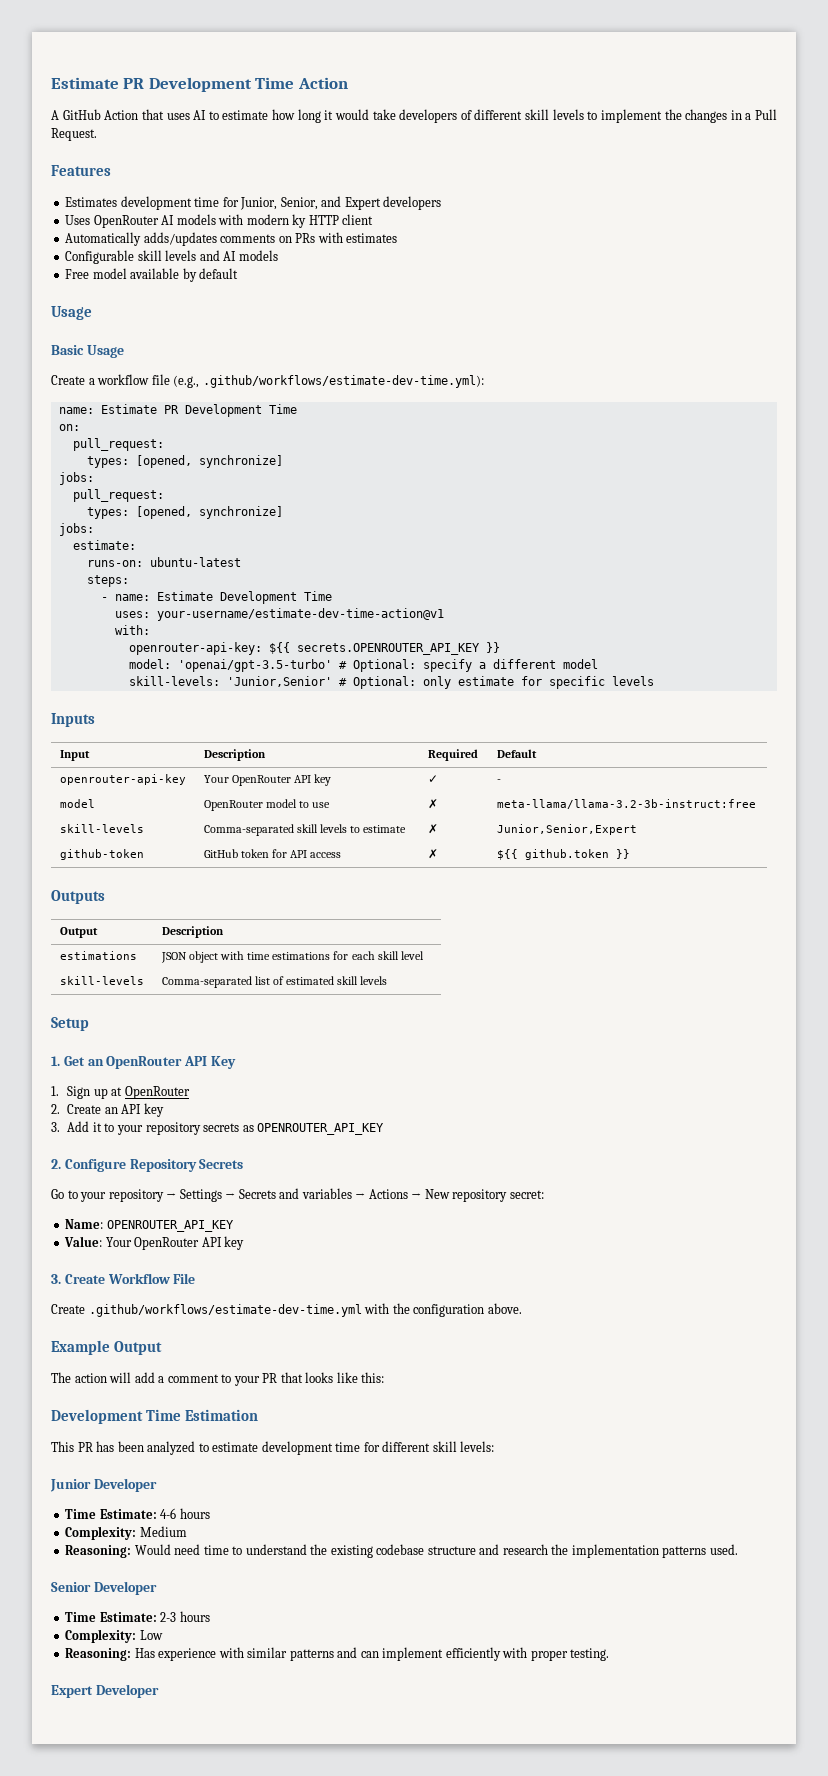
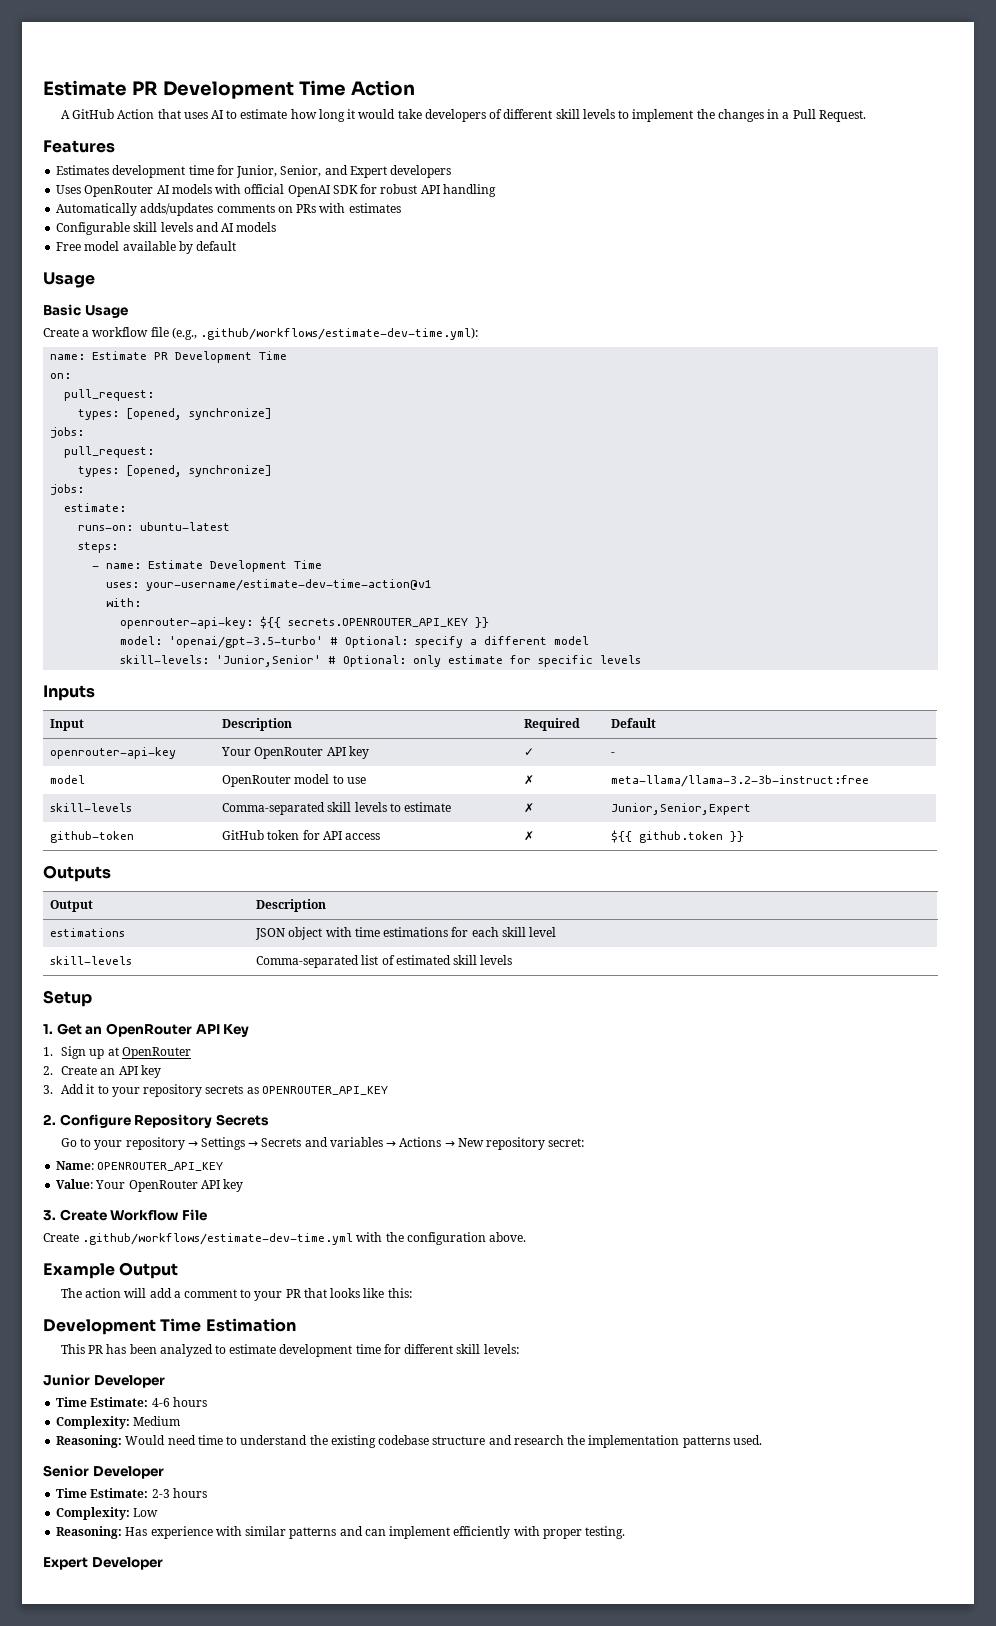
[246,214,374,228] modern ky HTTP client -> [244,184,496,197] official OpenAI SDK for robust API handling

